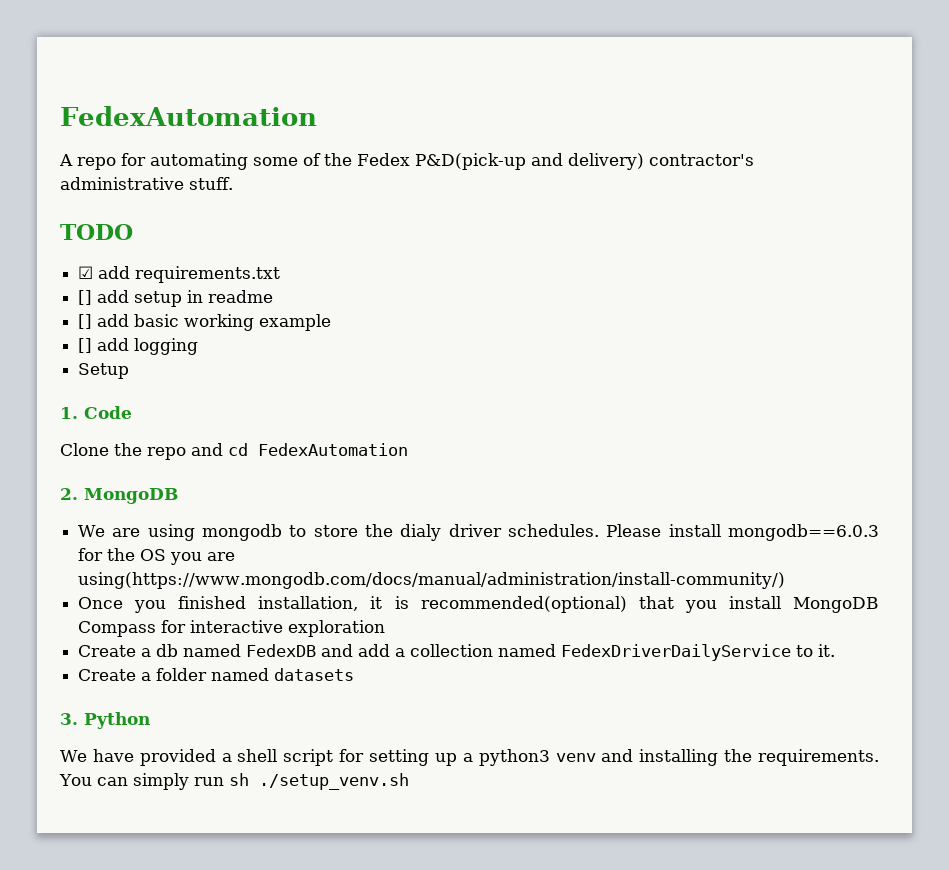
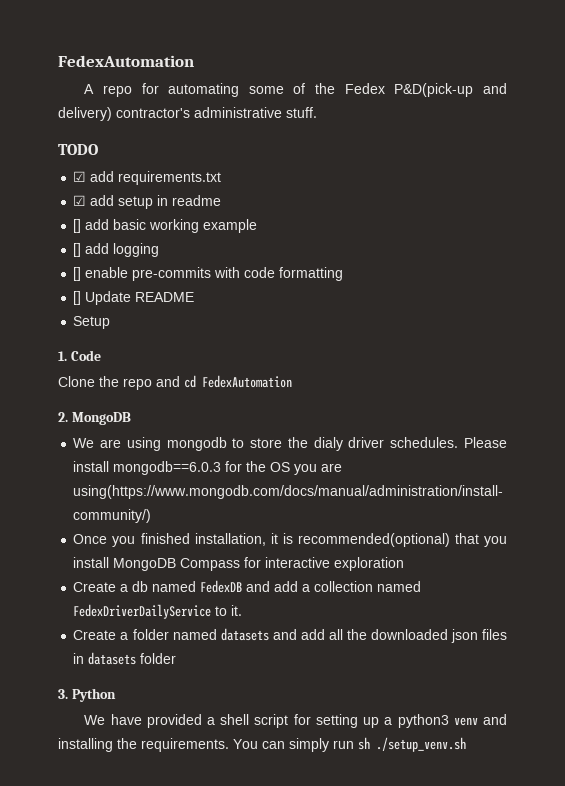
[78,290,93,305] [] -> [73,195,87,206] ☑
(199, 346) none -> [73,267,344,281] [73,291,195,305] // [] enable pre-commits with code formatting // [] Update README
(355, 674) none -> [272,629,508,643] [73,652,177,665] and add all the downloaded json files in datasets folder

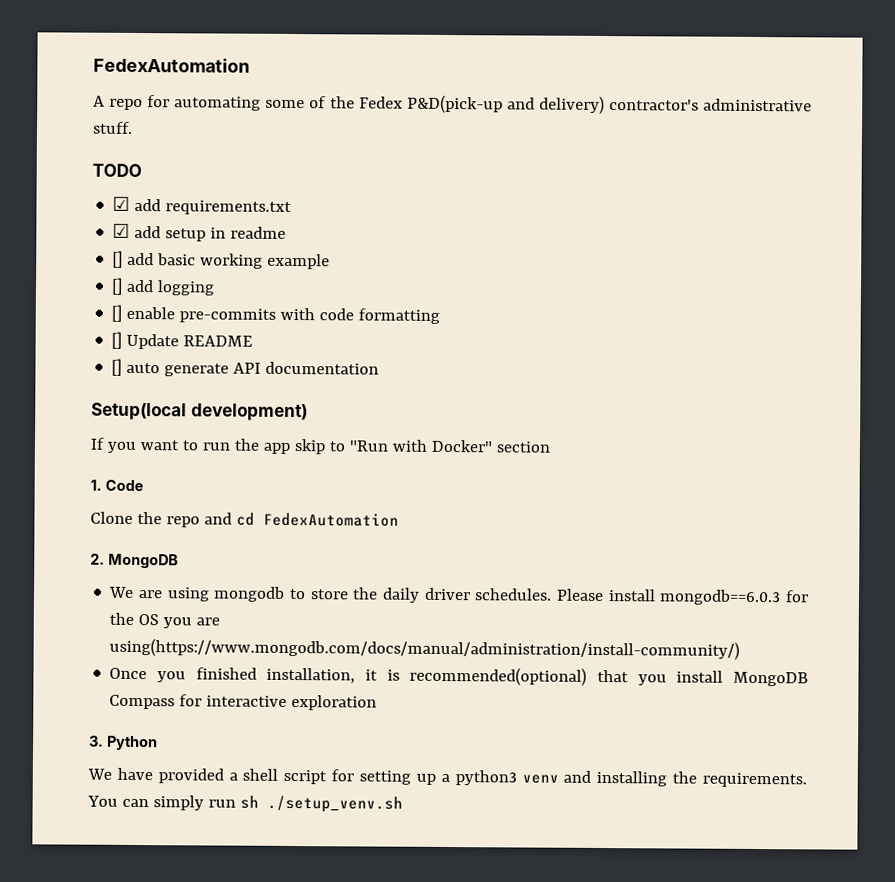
[73,316,111,329] Setup -> [111,358,380,377] [91,402,308,422] [90,437,550,455] [] auto generate API documentation // Setup(local development) // If you want to run the app skip to "Run with Docker" section
[313,437,343,451] dialy -> [382,587,421,603] daily
[73,580,422,593] [73,604,243,619] [73,628,508,643] [73,652,177,665] // Create a db named FedexDB and add a collection named FedexDriverDailyService to it. // Create a folder named datasets and add all the downloaded json files in datasets folder -> (378, 702) none

